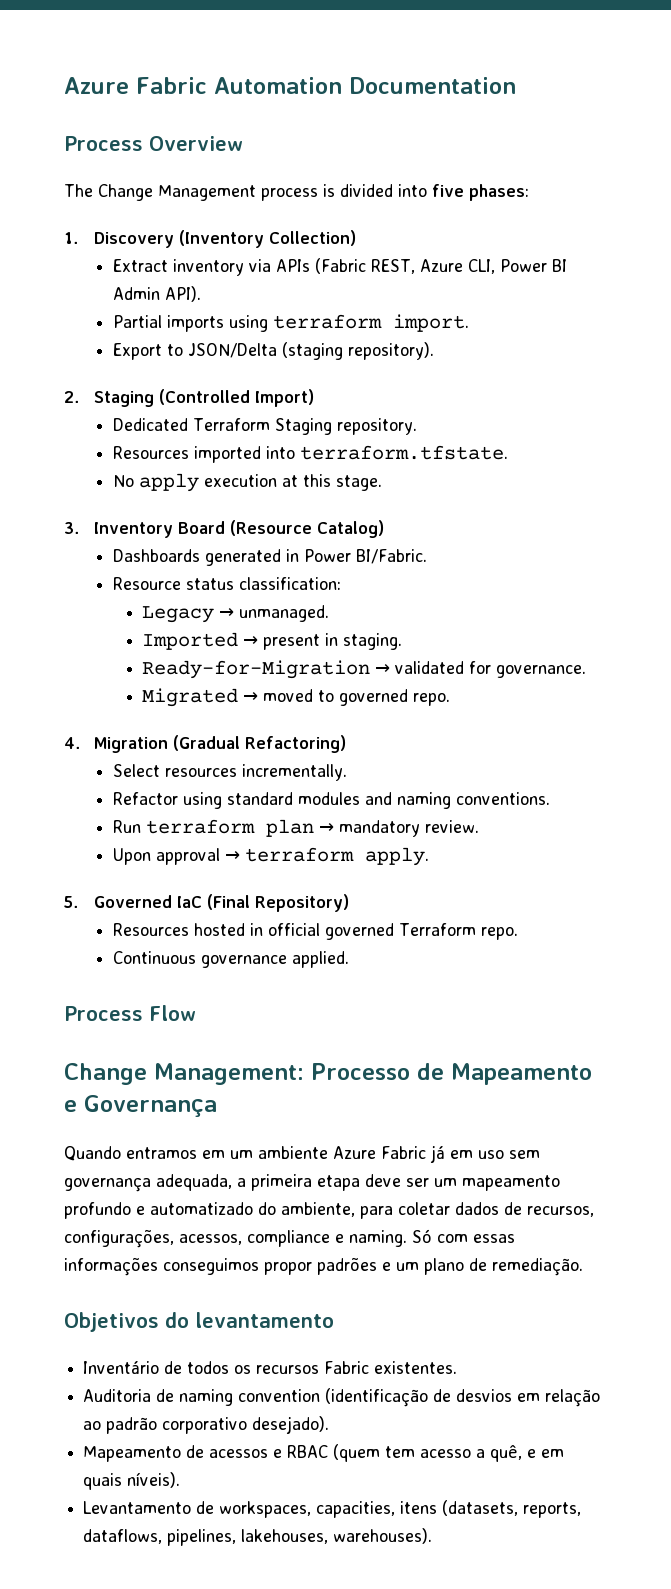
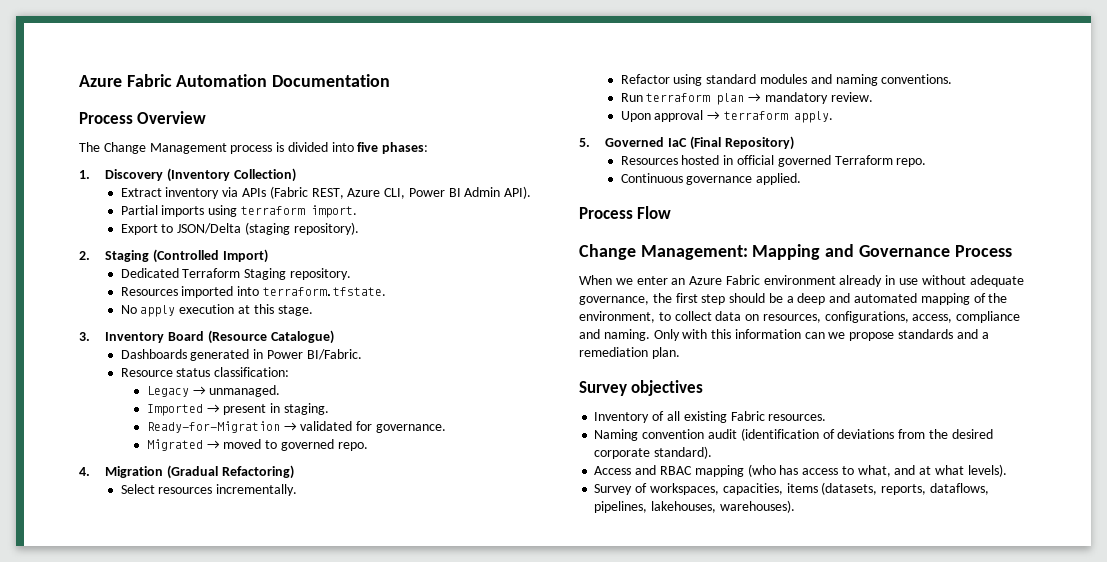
[316,520,384,538] Catalog) -> [270,330,334,344] Catalogue)
[311,1063,592,1085] [64,1095,217,1117] [64,1145,540,1163] [64,1174,560,1192] [64,1202,594,1219] [64,1229,515,1248] [64,1257,583,1276] [64,1312,334,1332] [83,1361,458,1374] [83,1388,601,1407] [83,1416,330,1434] [83,1444,565,1462] [83,1472,181,1490] [83,1501,215,1514] Processo de Mapeamento e Governança // Quando entramos em um ambiente Azure Fabric já em uso sem governança adequada, a primeira etapa deve ser um mapeamento profundo e automatizado do ambiente, para coletar dados de recursos, configurações, acessos, compliance e naming. Só com essas informações conseguimos propor padrões e um plano de remediação. // Objetivos do levantamento // Inventário de todos os recursos Fabric existentes. // Auditoria de naming convention (identificação de desvios em relação ao padrão corporativo desejado). // Mapeamento de acessos e RBAC (quem tem acesso a quê, e em quais níveis). // Levantamento de -> [752,244,1012,260] [579,275,1024,287] [579,293,1008,305] [579,311,1021,323] [579,329,989,341] [579,347,680,359] [579,380,704,396] [594,411,827,423] [594,428,993,441] [594,446,713,459] [594,464,1007,477] [594,483,648,495] Mapping and Governance Process // When we enter an Azure Fabric environment already in use without adequate governance, the first step should be a deep and automated mapping of the environment, to collect data on resources, configurations, access, compliance and naming. Only with this information can we propose standards and a remediation plan. // Survey objectives // Inventory of all existing Fabric resources. // Naming convention audit (identification of deviations from the desired corporate standard). // Access and RBAC mapping (who has access to what, and at what levels). // Survey of
[400,1501,438,1514] itens -> [786,483,818,493] items

